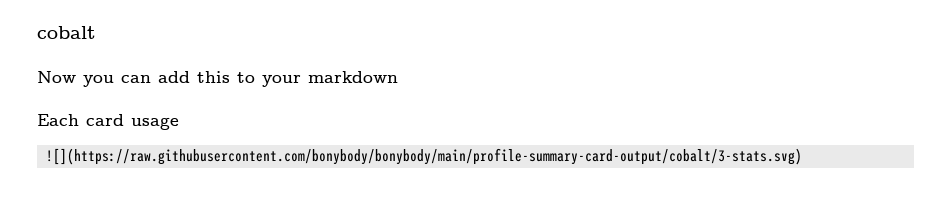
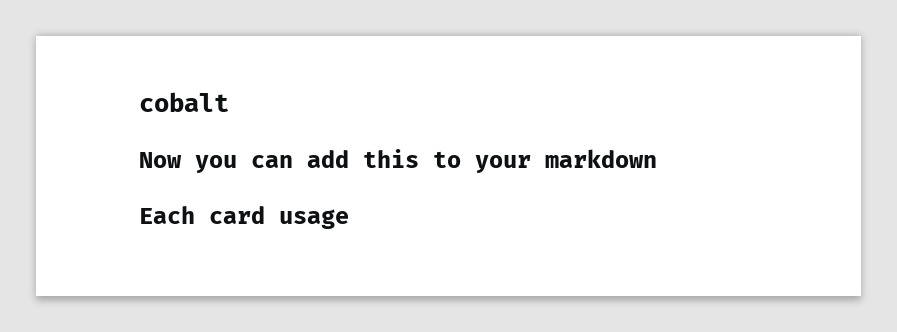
[46,148,802,165] // ![](https://raw.githubusercontent.com/bonybody/bonybody/main/profile-summary-card-output/cobalt/3-stats.svg) -> (349, 219) none

